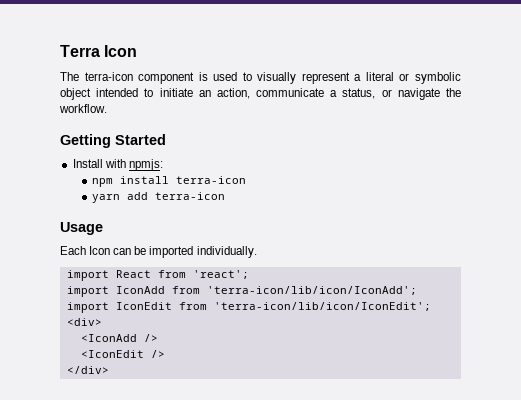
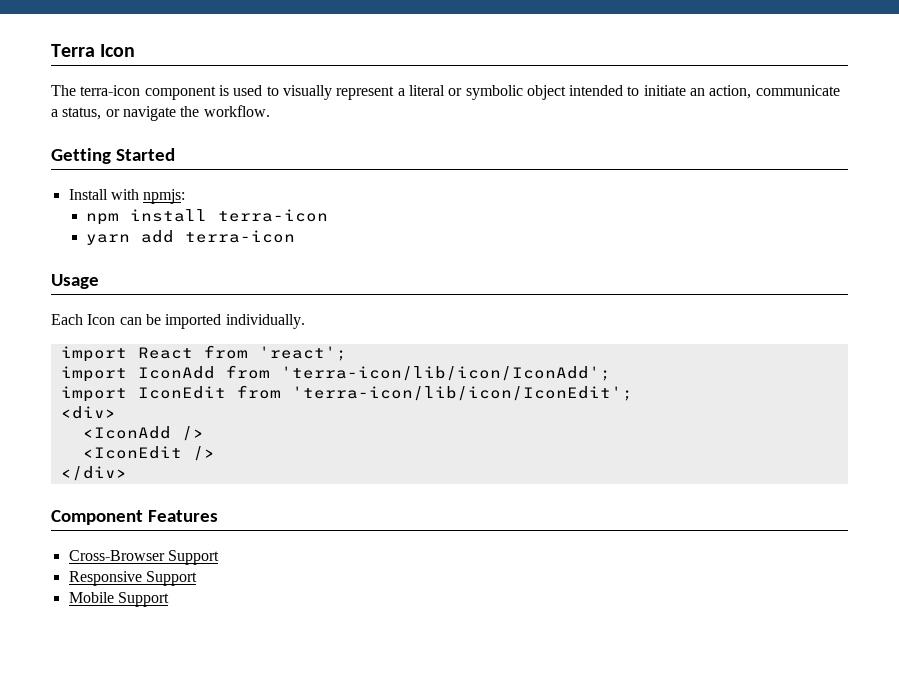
(109, 370) none -> [51,510,218,525] [68,550,219,565] [68,571,197,586] [68,592,169,607] // Component Features // Cross-Browser Support // Responsive Support // Mobile Support

